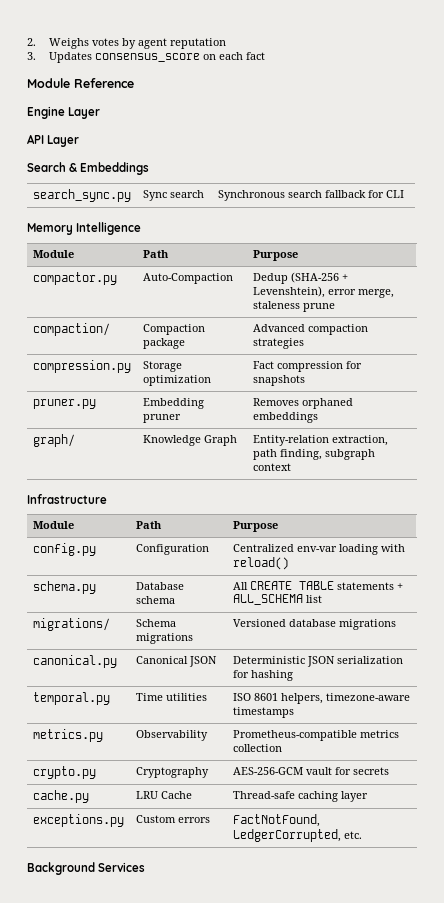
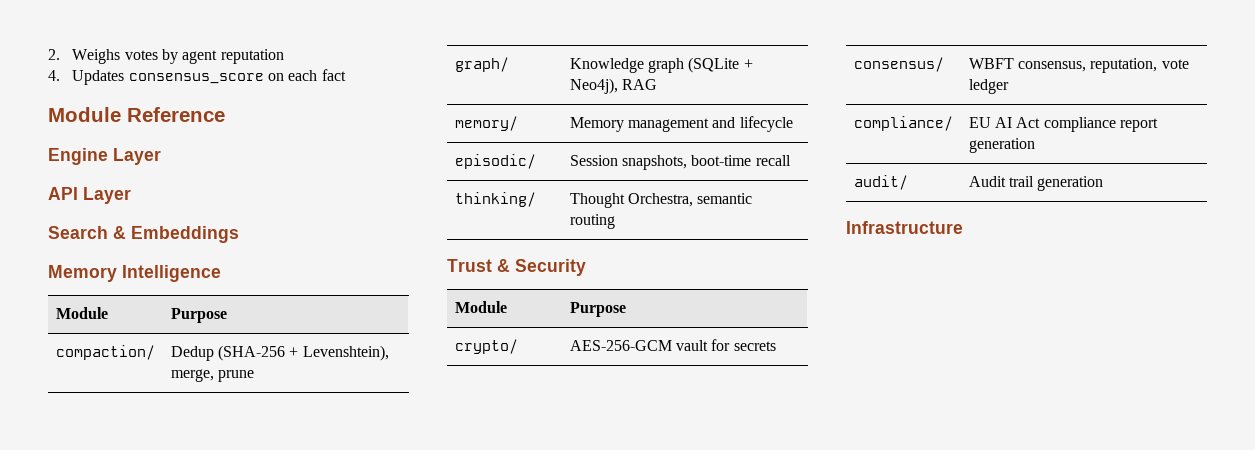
[27,52,36,60] 3. -> [48,70,60,81] 4.
[32,189,131,202] [142,190,204,201] [217,190,404,201] // search_sync.py | Sync search | Synchronous search fallback for CLI -> (239, 234) none
[142,250,169,258] [252,250,298,261] [32,272,117,285] [142,273,233,284] | Path | Purpose // compactor.py | Auto-Compaction -> [170,308,227,323] [55,345,155,360] | Purpose // compaction/
[327,289,394,298] [252,301,335,312] [32,323,110,336] [142,324,205,335] [142,338,185,349] [252,324,368,335] [252,338,304,349] [32,360,131,373] [142,361,182,372] [142,375,211,386] [252,361,362,372] [252,375,305,386] [32,399,96,409] [142,398,204,409] [142,414,181,423] [252,398,353,409] [252,412,318,423] [32,434,75,447] [142,435,237,446] [252,435,388,446] [252,449,375,460] [252,463,291,471] [27,494,107,504] [32,521,74,529] [135,521,162,529] [232,521,278,532] [32,543,96,556] [135,544,209,555] [232,544,405,555] [232,557,289,570] [32,581,96,594] [135,582,184,590] [135,596,175,604] [232,581,403,590] [232,594,322,605] [32,618,110,631] [135,619,176,627] [135,633,193,644] [232,619,396,630] [32,655,117,668] [135,656,217,667] [232,656,403,667] [232,670,293,681] [32,692,110,705] [135,693,207,701] [232,693,410,704] [232,707,294,718] [32,729,103,742] [135,730,208,741] [232,730,399,741] [232,744,282,752] [32,766,96,779] [135,767,209,778] [232,767,389,775] [32,790,89,803] [135,791,192,799] [232,791,368,802] [32,814,124,827] [135,815,210,823] [232,814,320,827] [232,829,362,842] [27,862,146,875] error merge, staleness prune // compaction/ | Compaction package | Advanced compaction strategies // compression.py | Storage optimization | Fact compression for snapshots // pruner.py | Embedding pruner | Removes orphaned embeddings // graph/ | Knowledge Graph | Entity-relation extraction, path finding, subgraph context // Infrastructure // Module | Path | Purpose // config.py | Configuration | Centralized env-var loading with reload() // schema.py | Database schema | All CREATE TABLE statements + ALL_SCHEMA list // migrations/ | Schema migrations | Versioned database migrations // canonical.py | Canonical JSON | Deterministic JSON serialization for hashing // temporal.py | Time utilities | ISO 8601 helpers, timezone-aware timestamps // metrics.py | Observability | Prometheus-compatible metrics collection // crypto.py | Cryptography | AES-256-GCM vault for secrets // cache.py | LRU Cache | Thread-safe caching layer // exceptions.py | Custom errors | FactNotFound, LedgerCorrupted, etc. // Background Services -> [170,369,254,382] [454,57,509,72] [569,57,753,73] [569,78,657,94] [454,116,518,131] [569,116,793,132] [454,154,536,169] [569,155,791,170] [454,192,536,207] [569,193,753,208] [569,214,615,229] [447,259,586,276] [454,301,507,313] [569,302,626,317] [454,339,518,354] [569,339,776,351] [853,57,944,72] [968,58,1189,73] [968,79,1009,94] [853,116,953,131] [968,117,1158,132] [968,138,1035,153] [853,175,908,190] [968,176,1104,191] [846,221,963,234] merge, prune // graph/ | Knowledge graph (SQLite + Neo4j), RAG // memory/ | Memory management and lifecycle // episodic/ | Session snapshots, boot-time recall // thinking/ | Thought Orchestra, semantic routing // Trust & Security // Module | Purpose // crypto/ | AES-256-GCM vault for secrets // consensus/ | WBFT consensus, reputation, vote ledger // compliance/ | EU AI Act compliance report generation // audit/ | Audit trail generation // Infrastructure

